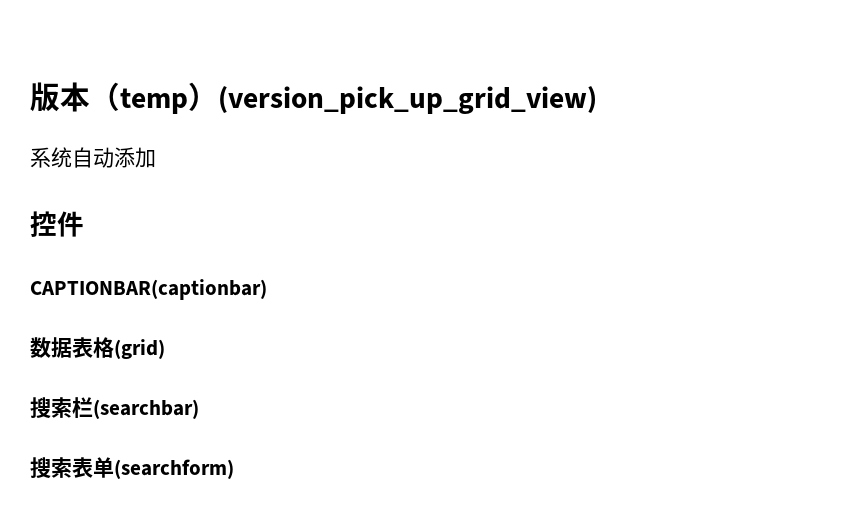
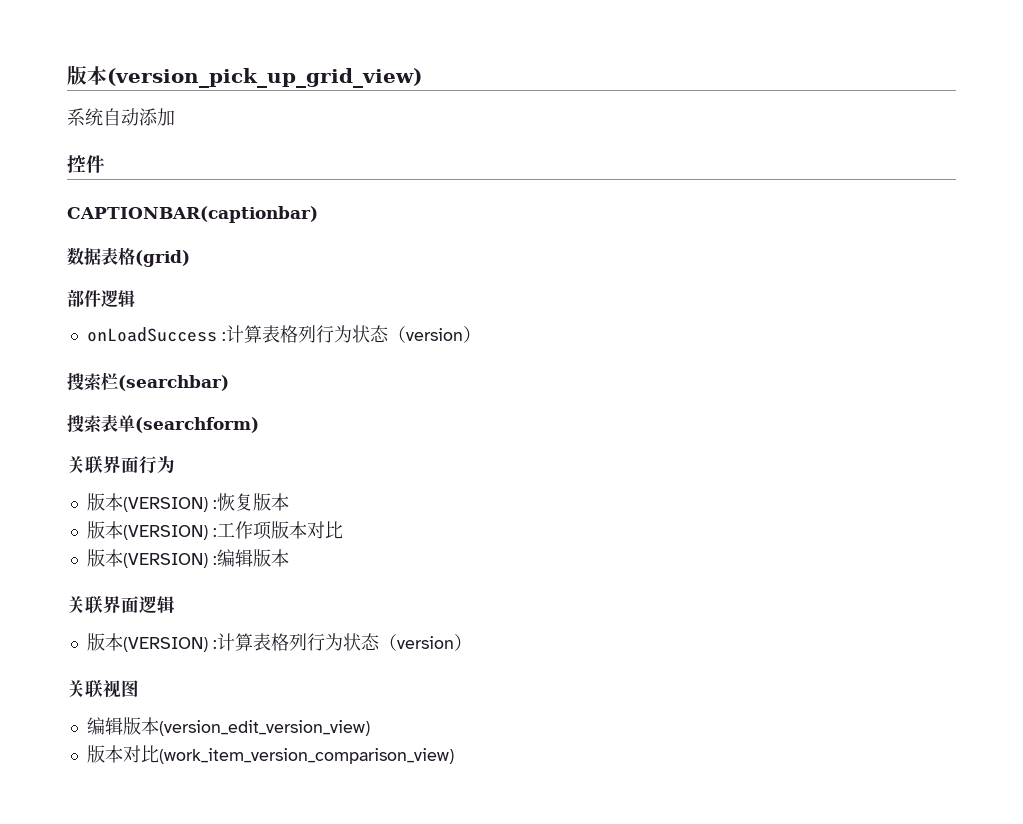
[30,82,218,114] 版本（temp） -> [67,65,107,85] 版本
(165, 349) none -> [67,290,135,307] [86,325,481,343] // 部件逻辑 // onLoadSuccess :计算表格列行为状态（version）
(234, 469) none -> [67,456,175,474] [86,493,289,512] [86,521,343,540] [86,549,289,568] [67,596,175,614] [86,633,472,652] [67,680,139,698] [86,717,370,736] [86,745,454,764] // 关联界面行为 // 版本(VERSION) :恢复版本 // 版本(VERSION) :工作项版本对比 // 版本(VERSION) :编辑版本 // 关联界面逻辑 // 版本(VERSION) :计算表格列行为状态（version） // 关联视图 // 编辑版本(version_edit_version_view) // 版本对比(work_item_version_comparison_view)

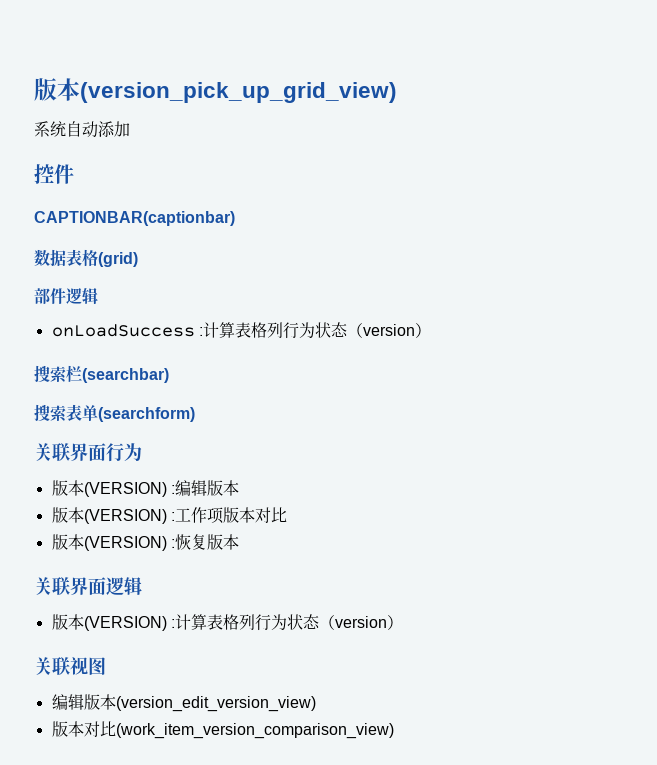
[216,493,253,511] 恢复 -> [174,480,207,496] 编辑
[216,549,253,567] 编辑 -> [174,534,207,550] 恢复

